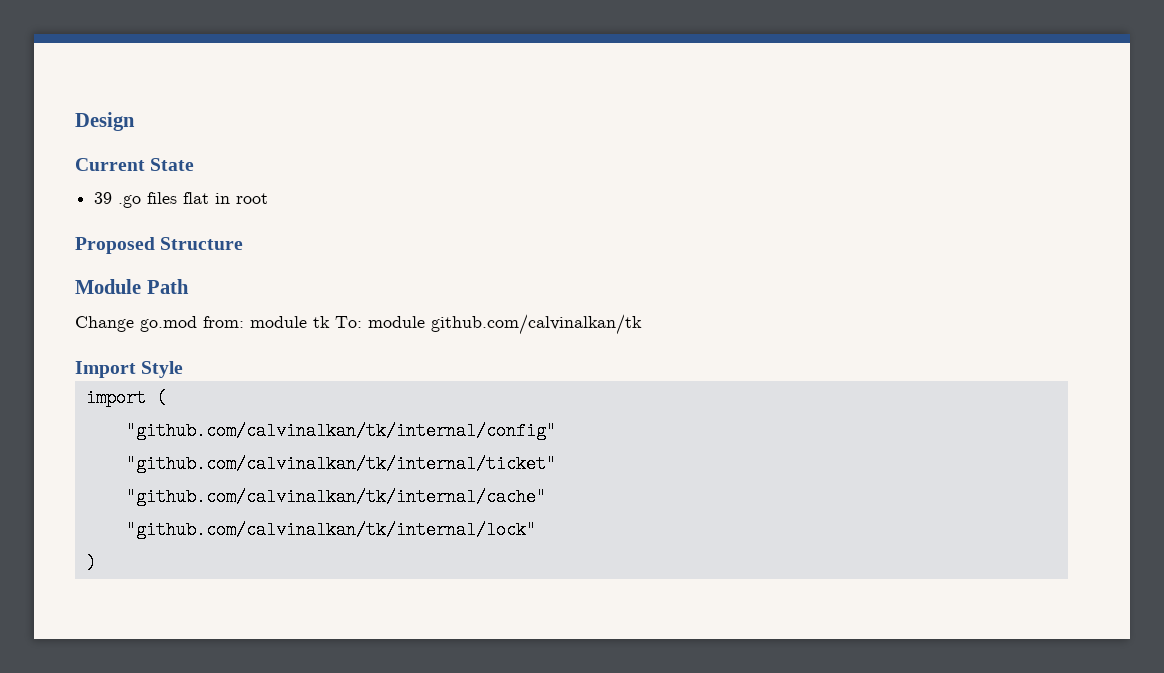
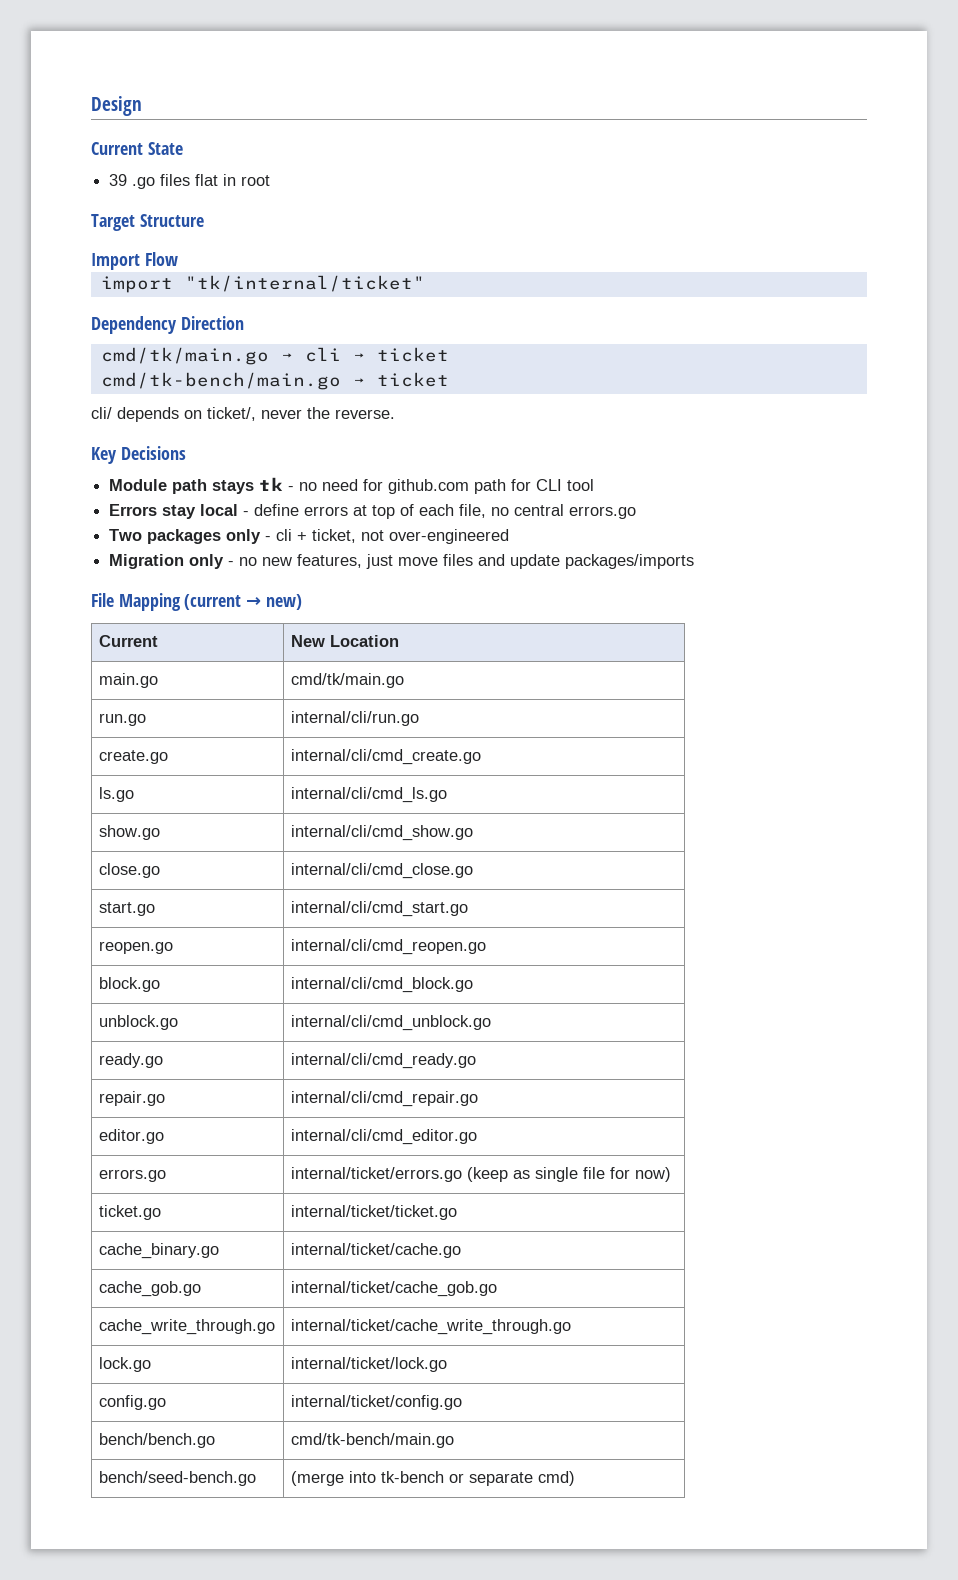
[75,237,155,254] Proposed -> [91,214,135,231] Target
[75,279,189,294] [75,314,642,335] // Module Path // Change go.mod from: module tk To: module github.com/calvinalkan/tk -> (204, 220) none
[141,361,184,378] Style -> [144,252,178,266] Flow
[155,389,166,407] [125,422,556,440] [125,455,556,473] [125,488,546,506] [125,521,536,539] [85,554,96,572] ( // "github.com/calvinalkan/tk/internal/config" // "github.com/calvinalkan/tk/internal/ticket" // "github.com/calvinalkan/tk/internal/cache" // "github.com/calvinalkan/tk/internal/lock" // ) -> [184,275,425,292] [91,316,244,334] [100,347,449,365] [100,372,449,390] [91,407,395,422] [91,446,186,464] [109,477,595,494] [109,504,637,519] [109,529,510,544] [109,554,695,569] [91,593,302,611] [98,635,158,647] [290,635,399,647] [98,673,158,688] [290,673,404,688] [98,713,146,726] [290,711,419,726] [98,750,168,764] [290,749,481,765] [98,787,134,802] [290,787,447,803] [98,825,160,840] [290,825,473,841] [98,863,160,878] [290,863,473,879] [98,902,155,916] [290,901,468,917] [98,941,173,954] [290,939,486,955] [98,977,160,992] [290,977,473,993] [98,1015,178,1030] [290,1015,491,1031] [98,1053,163,1068] [290,1053,476,1069] [98,1091,165,1106] [290,1091,478,1107] [98,1129,164,1144] [290,1129,477,1145] [98,1169,166,1182] [290,1167,671,1182] [98,1205,161,1220] [290,1205,457,1220] [98,1243,219,1259] [290,1243,461,1258] [98,1281,201,1297] [290,1281,497,1297] [98,1319,275,1335] [290,1319,571,1335] [98,1357,151,1372] [290,1357,447,1372] [98,1395,166,1410] [290,1395,462,1410] [98,1433,215,1448] [290,1433,454,1448] [98,1471,256,1486] [290,1471,575,1486] "tk/internal/ticket" // Dependency Direction // cmd/tk/main.go → cli → ticket // cmd/tk-bench/main.go → ticket // cli/ depends on ticket/, never the reverse. // Key Decisions // Module path stays tk - no need for github.com path for CLI tool // Errors stay local - define errors at top of each file, no central errors.go // Two packages only - cli + ticket, not over-engineered // Migration only - no new features, just move files and update packages/imports // File Mapping (current → new) // Current | New Location // main.go | cmd/tk/main.go // run.go | internal/cli/run.go // create.go | internal/cli/cmd_create.go // ls.go | internal/cli/cmd_ls.go // show.go | internal/cli/cmd_show.go // close.go | internal/cli/cmd_close.go // start.go | internal/cli/cmd_start.go // reopen.go | internal/cli/cmd_reopen.go // block.go | internal/cli/cmd_block.go // unblock.go | internal/cli/cmd_unblock.go // ready.go | internal/cli/cmd_ready.go // repair.go | internal/cli/cmd_repair.go // editor.go | internal/cli/cmd_editor.go // errors.go | internal/ticket/errors.go (keep as single file for now) // ticket.go | internal/ticket/ticket.go // cache_binary.go | internal/ticket/cache.go // cache_gob.go | internal/ticket/cache_gob.go // cache_write_through.go | internal/ticket/cache_write_through.go // lock.go | internal/ticket/lock.go // config.go | internal/ticket/config.go // bench/bench.go | cmd/tk-bench/main.go // bench/seed-bench.go | (merge into tk-bench or separate cmd)

